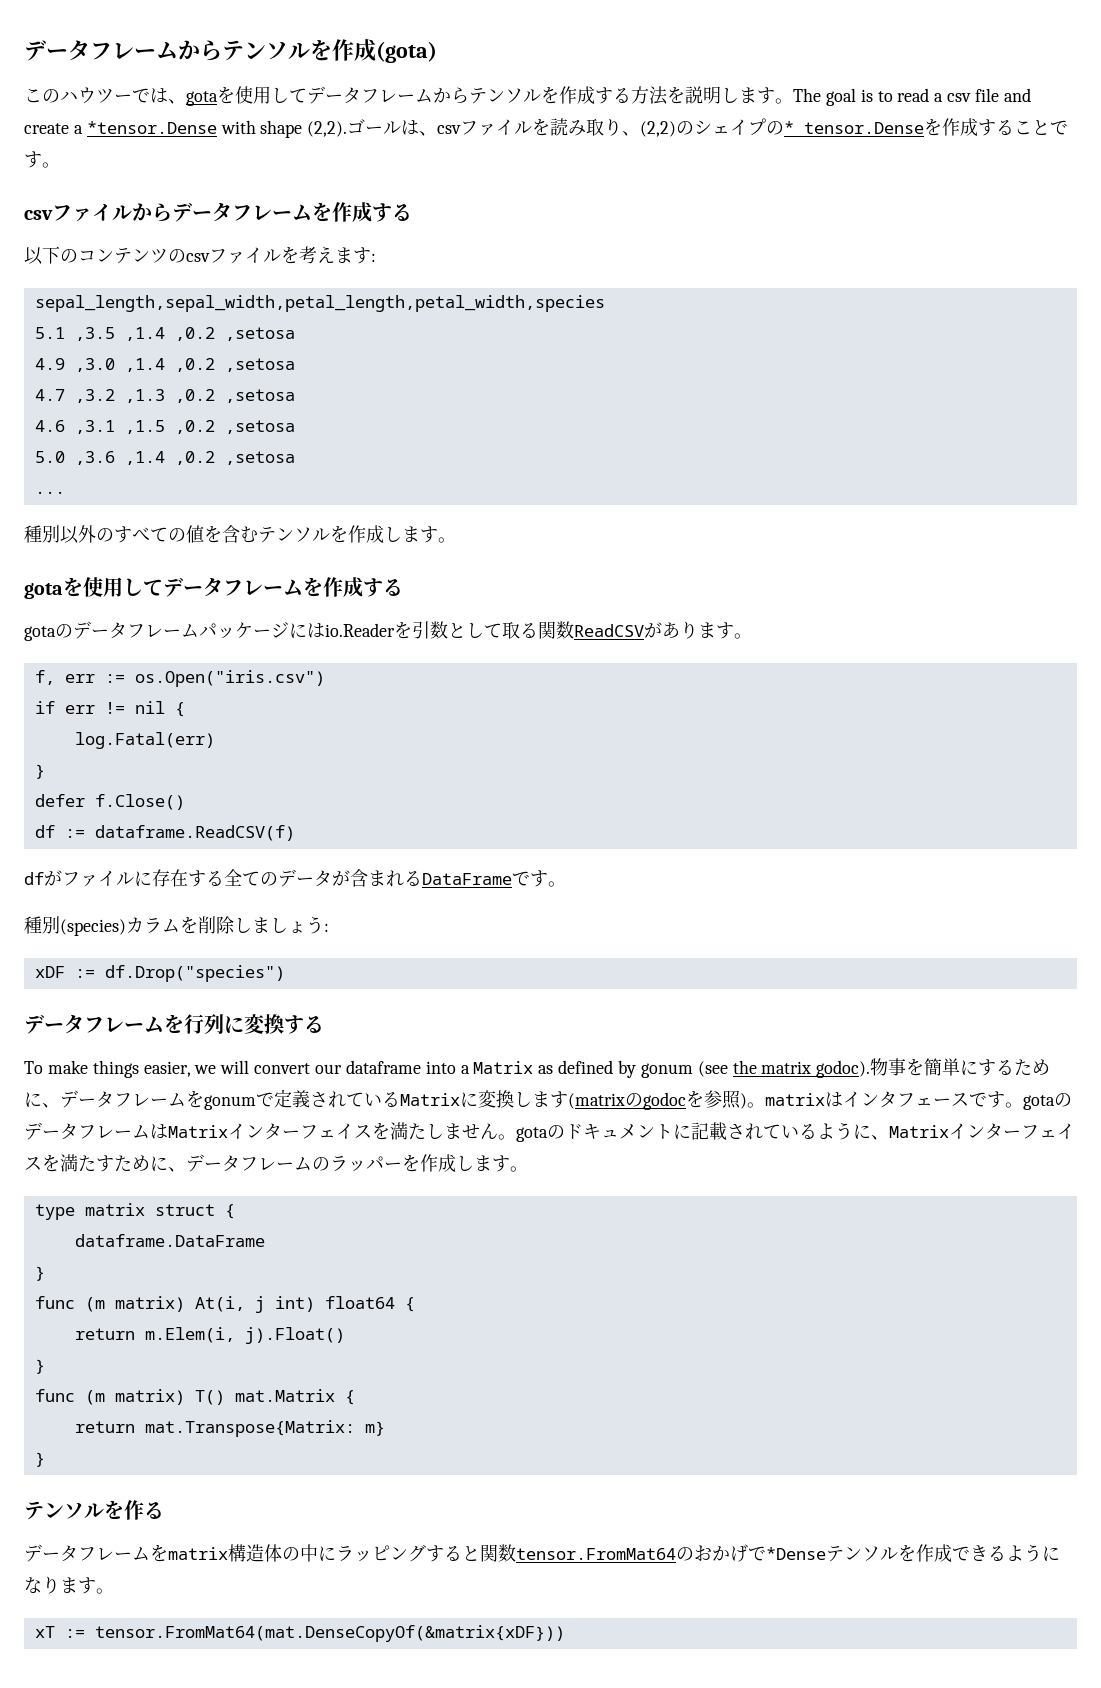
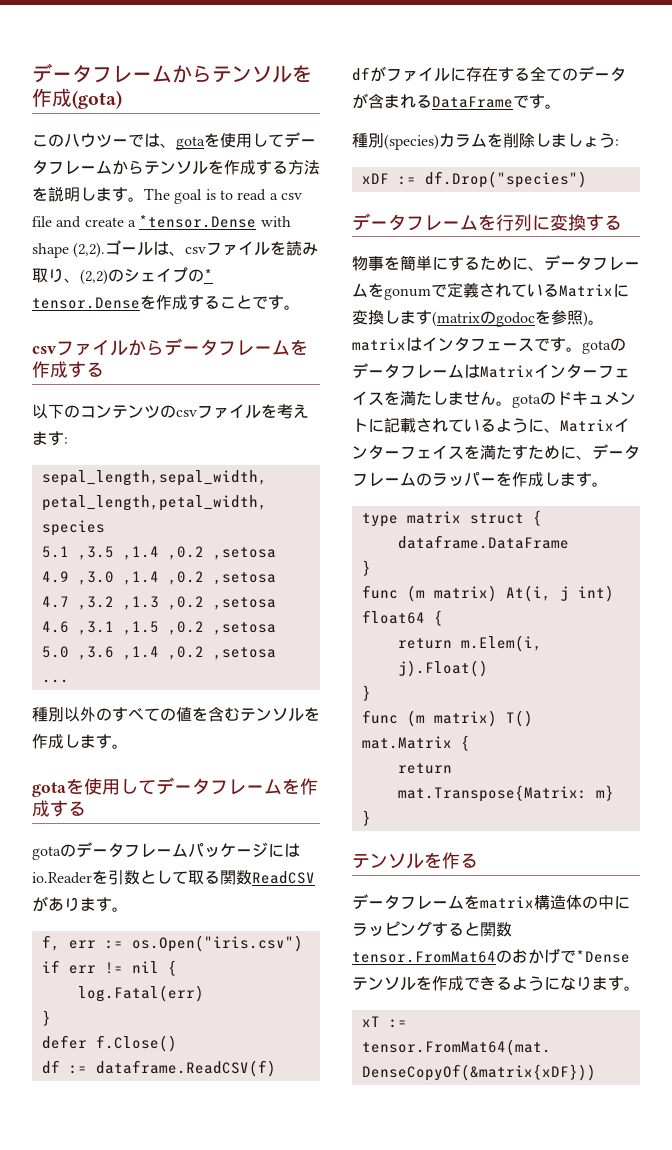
[24,1060,871,1078] To make things easier, we will convert our dataframe into a Matrix as defined by gonum (see the matrix godoc). -> (622, 222) none

